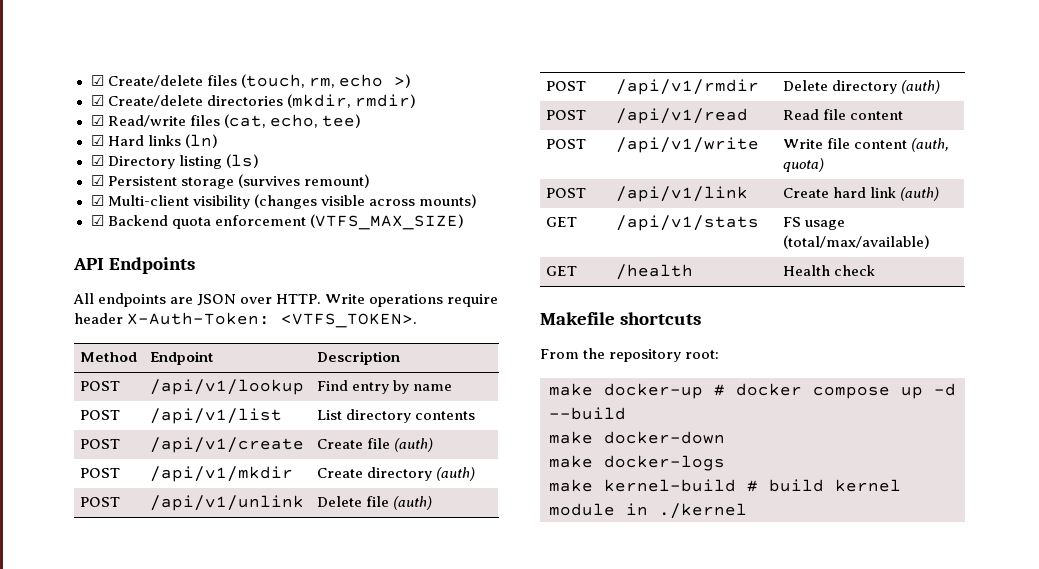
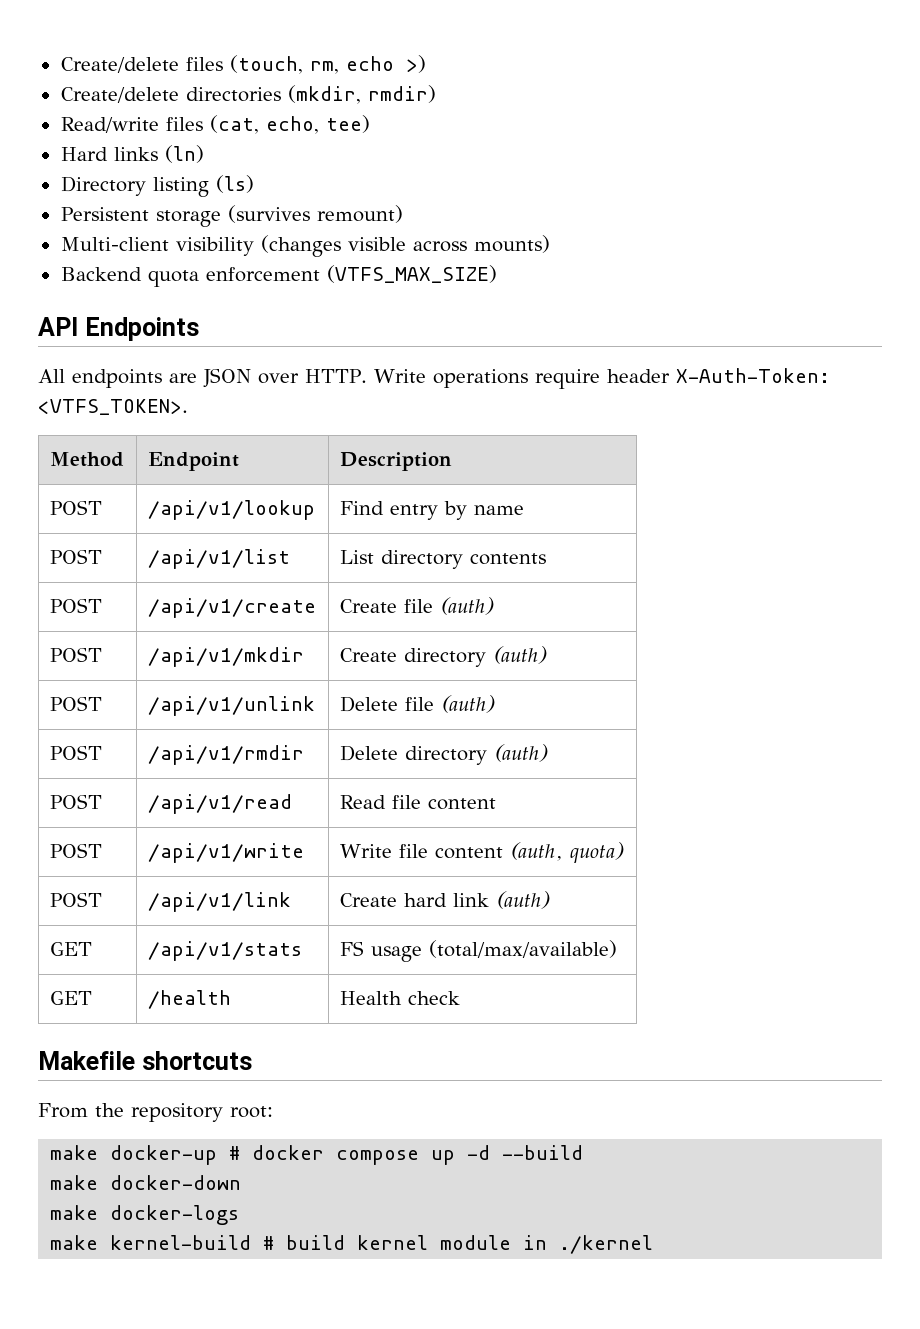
[90,75,104,86] ☑ -> (60, 65) none
[90,95,104,106] ☑ -> (426, 64) none
[90,115,104,126] ☑ -> (436, 94) none
[90,135,104,146] ☑ -> (370, 124) none
[90,155,104,166] ☑ -> (204, 154) none
[90,175,104,186] ☑ -> (254, 184) none
[90,195,104,206] ☑ -> (403, 214) none
[90,215,104,226] ☑ -> (550, 244) none

